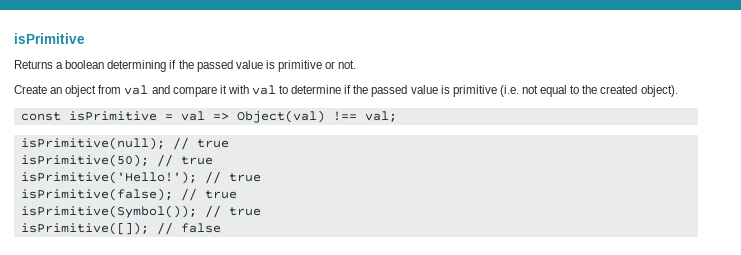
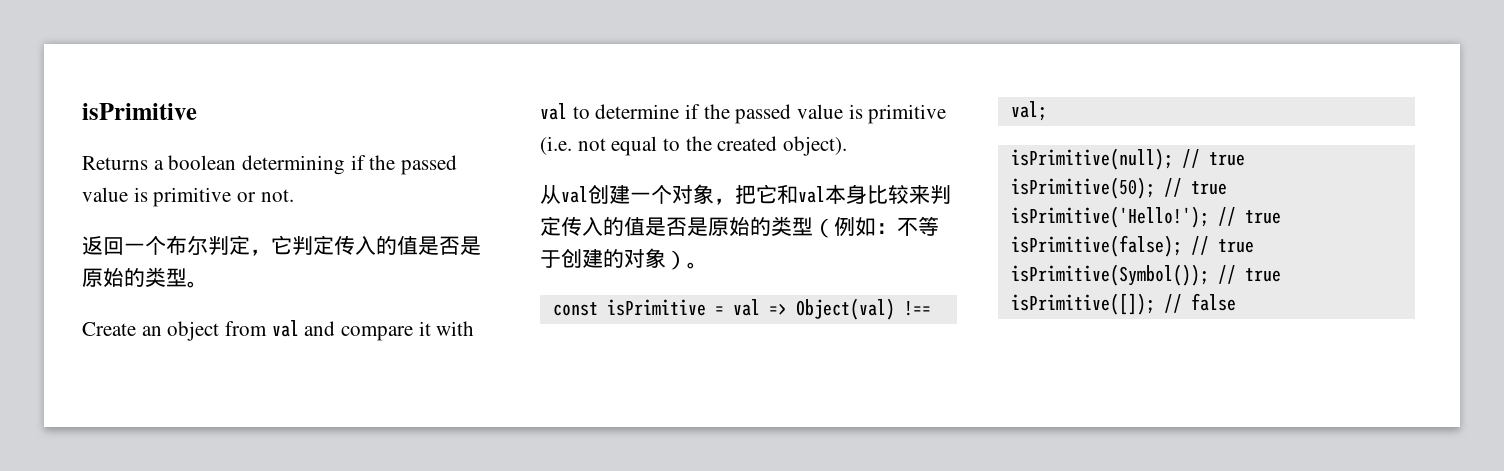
(357, 64) none -> [82,235,481,256] [82,267,208,288] // 返回一个布尔判定，它判定传入的值是否是原始的类型。
(678, 91) none -> [540,184,951,205] [540,216,939,238] [540,248,708,270] // 从val创建一个对象，把它和val本身比较来判定传入的值是否是原始的类型（例如：不等于创建的对象）。

